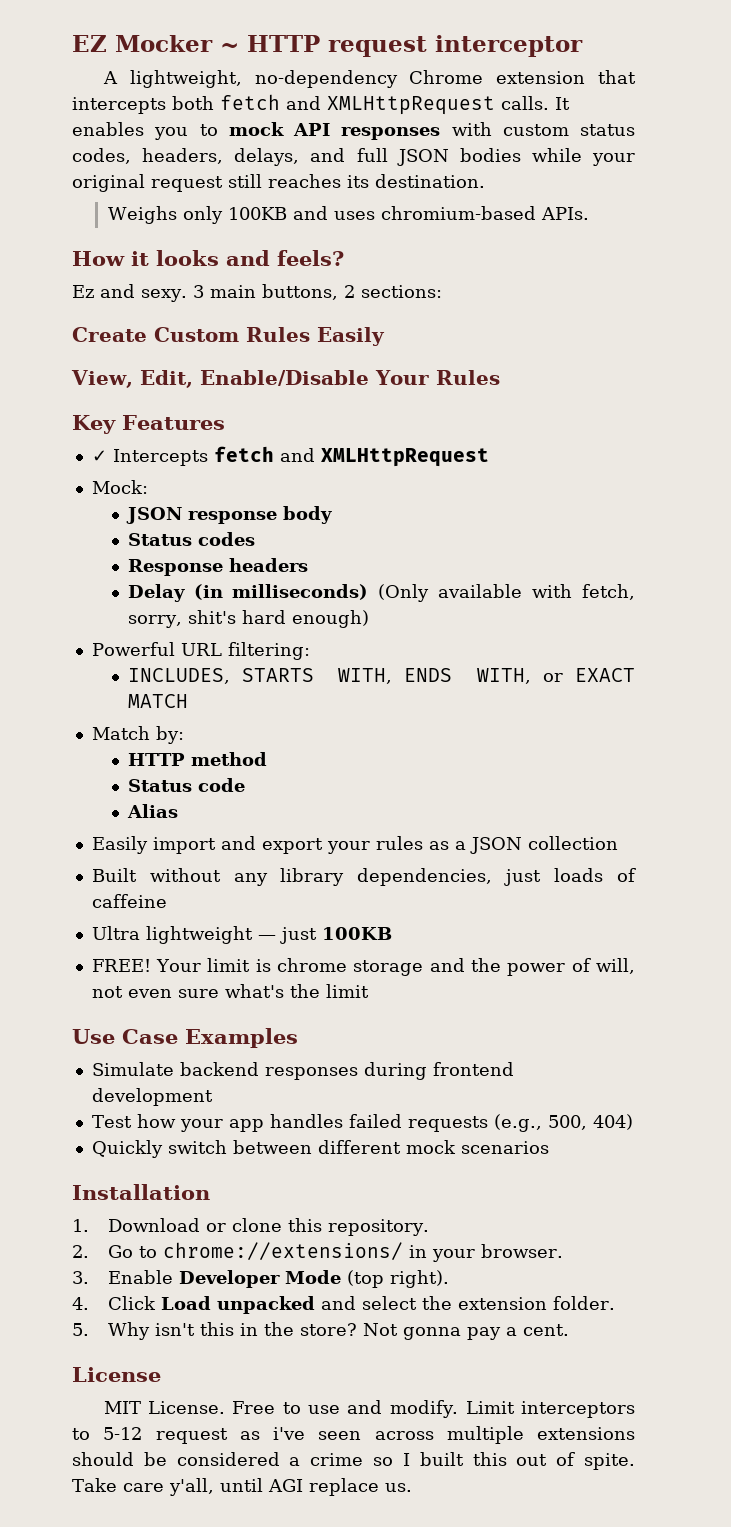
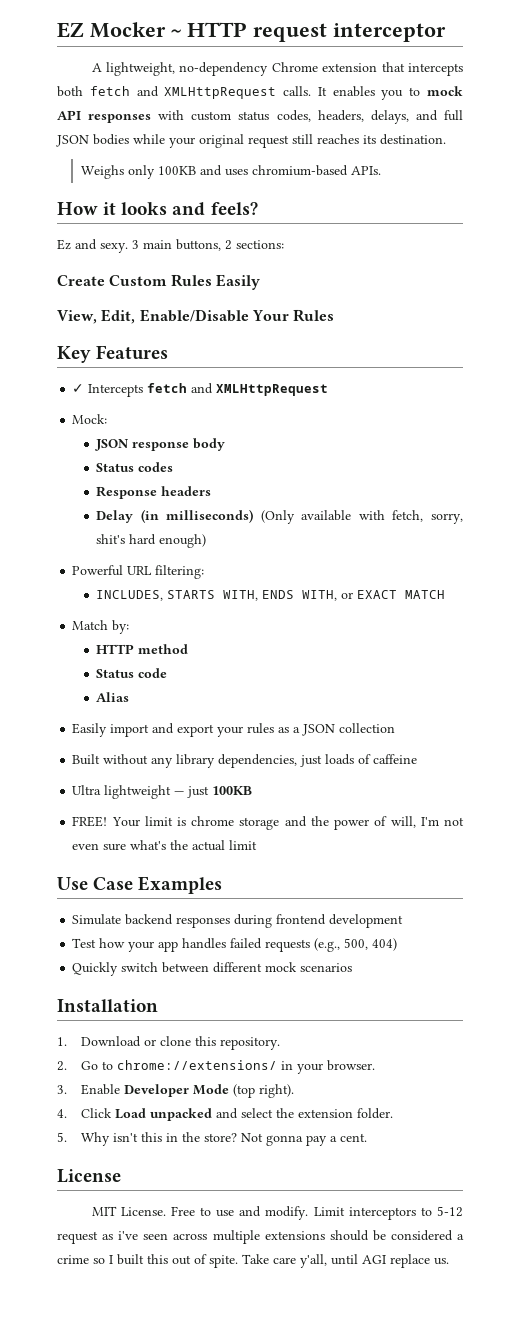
(636, 966) none -> [420,817,439,826] I'm
(320, 991) none -> [192,840,226,851] actual

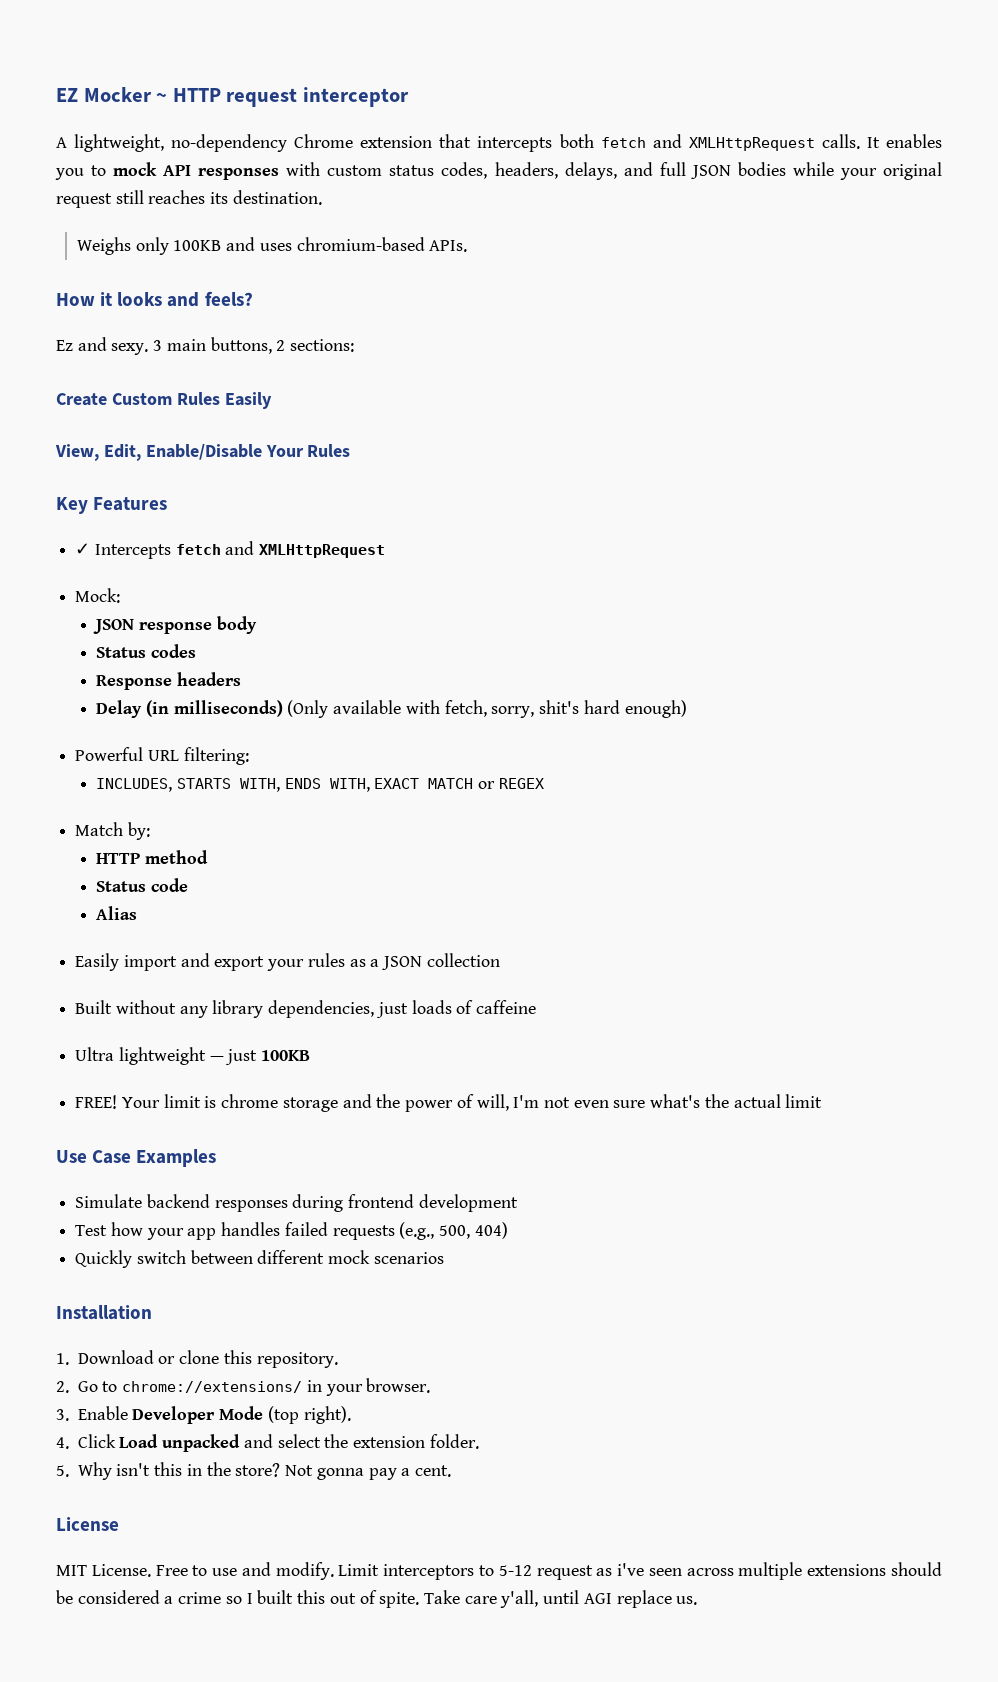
[341,592,354,599] or -> (370, 785) none
(446, 594) none -> [478,778,544,789] or REGEX

